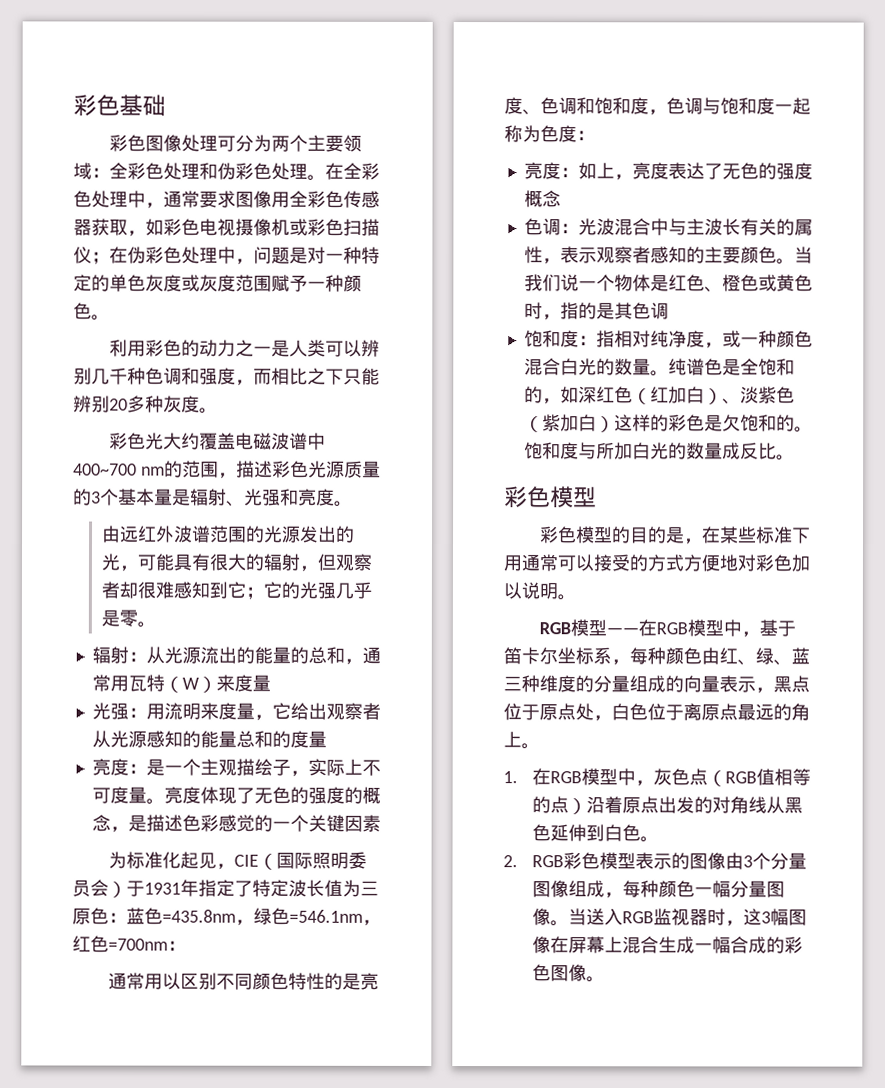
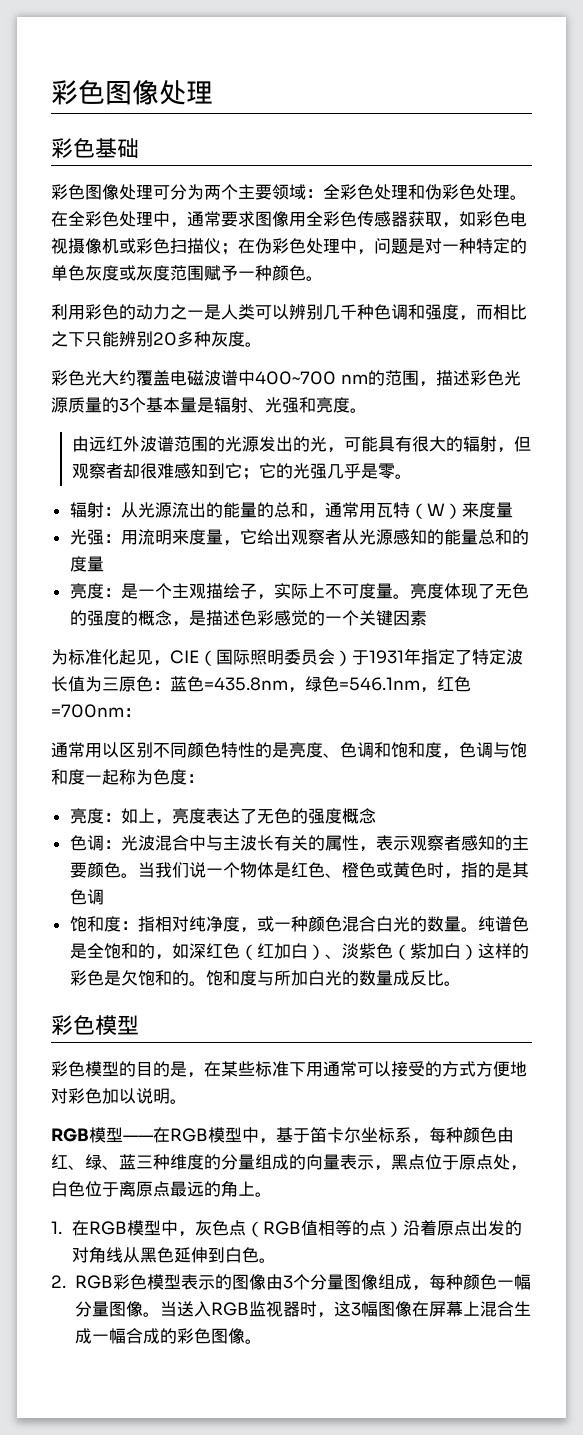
[73,94,120,117] 彩色 -> [51,80,213,105] [51,138,95,158] 彩色图像处理 // 彩色

